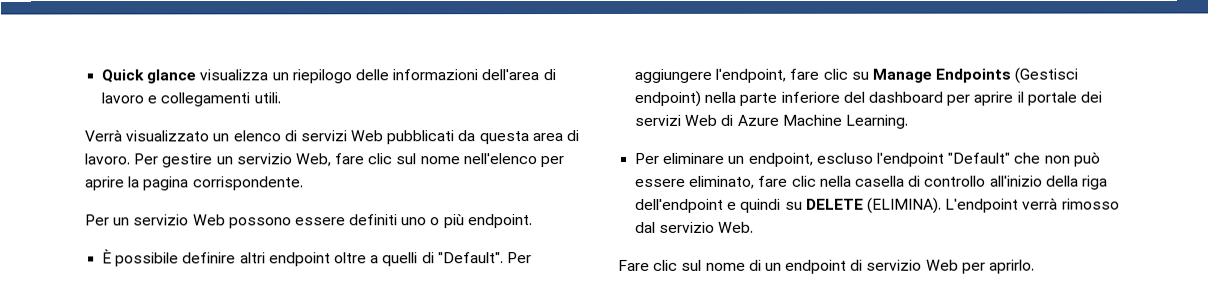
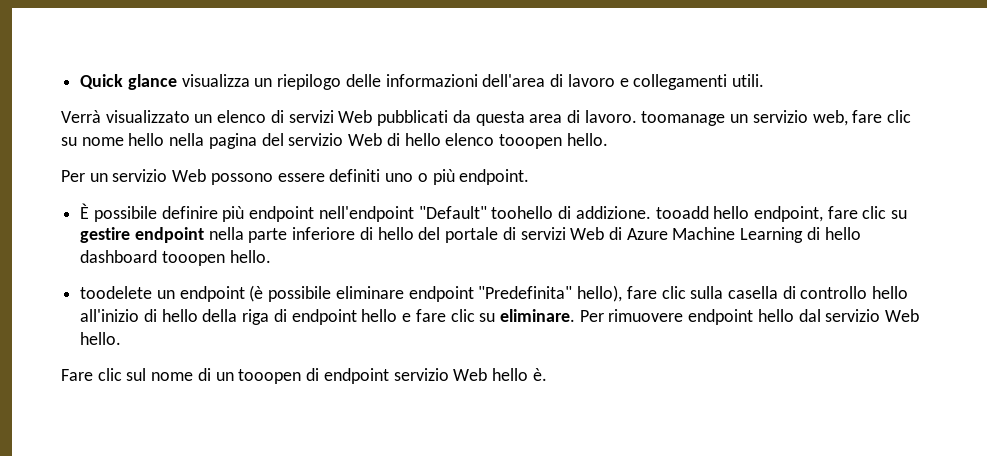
[134,153,566,168] [85,176,304,191] Per gestire un servizio Web, fare clic sul nome nell'elenco per aprire la pagina corrispondente. -> [641,110,912,126] [61,133,608,149] toomanage un servizio web, fare clic su nome hello nella pagina del servizio Web di hello elenco tooopen hello.
[239,252,532,267] [634,67,1079,84] [634,90,1102,107] altri endpoint oltre a quelli di "Default". Per aggiungere l'endpoint, fare clic su Manage Endpoints (Gestisci endpoint) nella parte inferiore del dashboard per aprire il portale dei -> [222,206,908,222] [80,227,516,243] più endpoint nell'endpoint "Default" toohello di addizione. tooadd hello endpoint, fare clic su gestire endpoint nella parte inferiore di hello del portale di
[844,114,908,129] [635,151,1101,167] [635,175,852,189] Learning. // Per eliminare un endpoint, escluso l'endpoint "Default" che non può essere eliminato, fare clic nella -> [740,227,861,243] [80,250,271,266] [80,285,724,302] Learning di hello dashboard tooopen hello. // toodelete un endpoint (è possibile eliminare endpoint "Predefinita" hello), fare clic sulla
[989,175,1108,190] [635,197,1120,214] [635,221,755,233] all'inizio della riga dell'endpoint e quindi su DELETE (ELIMINA). L'endpoint verrà rimosso dal servizio Web. -> [872,286,909,299] [80,309,920,325] [80,332,122,345] hello all'inizio di hello della riga di endpoint hello e fare clic su eliminare. Per rimuovere endpoint hello dal servizio Web hello.
[785,259,1036,274] endpoint di servizio Web per aprirlo. -> [238,368,547,384] tooopen di endpoint servizio Web hello è.

